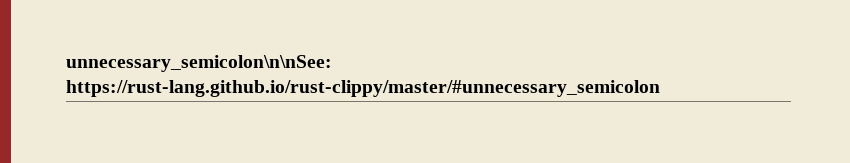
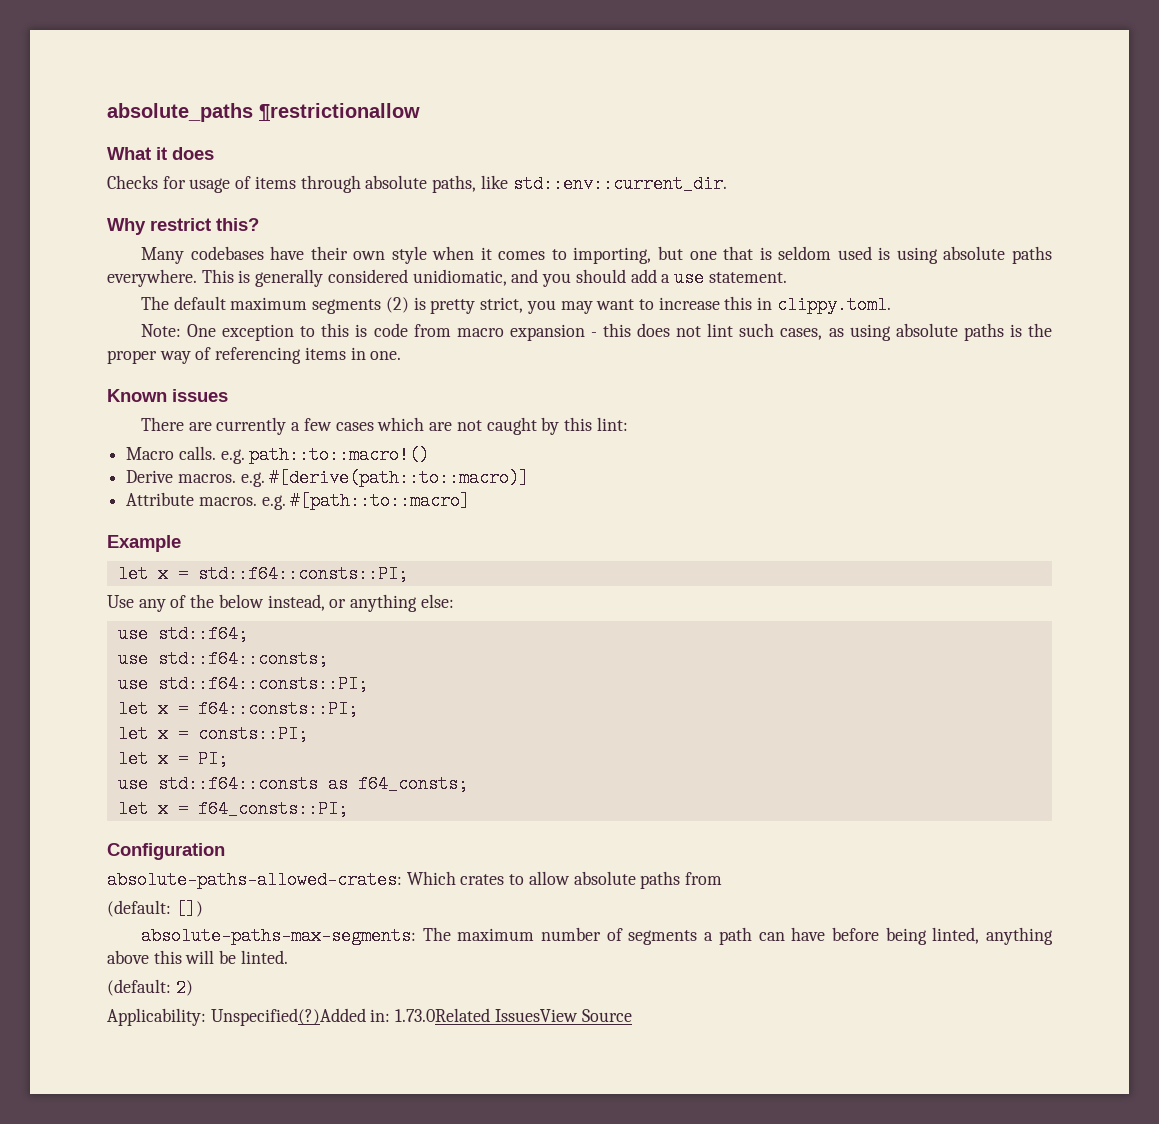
[66,55,332,72] [66,80,660,97] unnecessary_semicolon\n\nSee: https://rust-lang.github.io/rust-clippy/master/#unnecessary_semicolon -> [107,103,420,122] [107,147,214,160] [107,175,727,193] [107,218,259,235] [140,246,1052,264] [107,269,787,287] [140,296,891,314] [140,323,1052,341] [107,347,402,364] [107,389,228,402] [140,417,628,435] [126,446,430,464] [126,469,530,487] [126,492,471,510] [107,535,181,552] [117,565,408,583] [107,594,454,612] [117,625,248,643] [117,650,328,668] [117,675,368,693] [117,700,358,718] [117,725,308,743] [117,750,228,768] [117,775,468,793] [117,800,348,818] [107,843,225,860] [107,871,723,889] [107,900,203,918] [140,927,1054,945] [107,950,288,964] [107,979,193,997] [107,1008,632,1026] absolute_paths ¶restrictionallow // What it does // Checks for usage of items through absolute paths, like std::env::current_dir. // Why restrict this? // Many codebases have their own style when it comes to importing, but one that is seldom used is using absolute paths everywhere. This is generally considered unidiomatic, and you should add a use statement. // The default maximum segments (2) is pretty strict, you may want to increase this in clippy.toml. // Note: One exception to this is code from macro expansion - this does not lint such cases, as using absolute paths is the proper way of referencing items in one. // Known issues // There are currently a few cases which are not caught by this lint: // Macro calls. e.g. path::to::macro!() // Derive macros. e.g. #[derive(path::to::macro)] // Attribute macros. e.g. #[path::to::macro] // Example // let x = std::f64::consts::PI; // Use any of the below instead, or anything else: // use std::f64; // use std::f64::consts; // use std::f64::consts::PI; // let x = f64::consts::PI; // let x = consts::PI; // let x = PI; // use std::f64::consts as f64_consts; // let x = f64_consts::PI; // Configuration // absolute-paths-allowed-crates: Which crates to allow absolute paths from // (default: []) // absolute-paths-max-segments: The maximum number of segments a path can have before being linted, anything above this will be linted. // (default: 2) // Applicability: Unspecified(?)Added in: 1.73.0Related IssuesView Source

